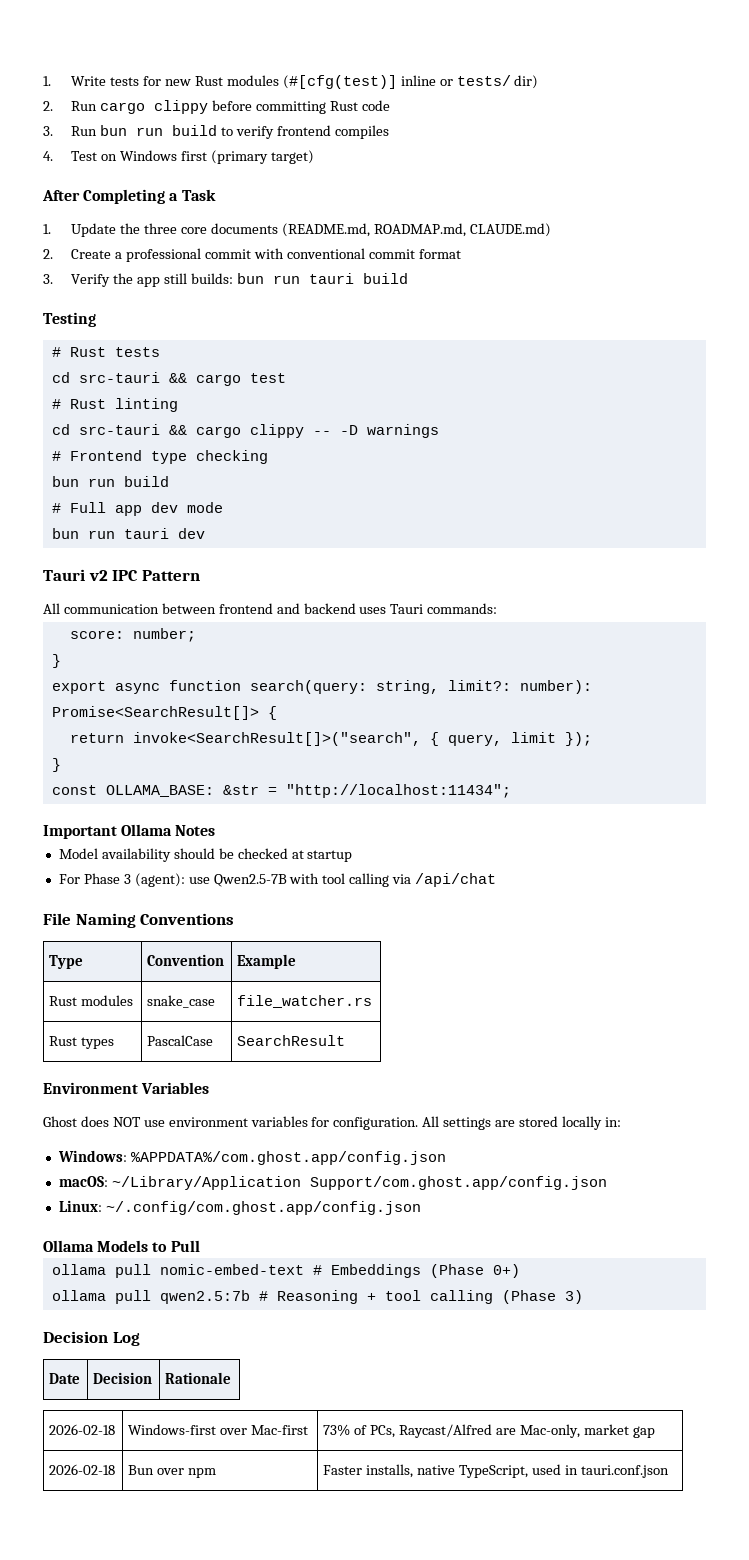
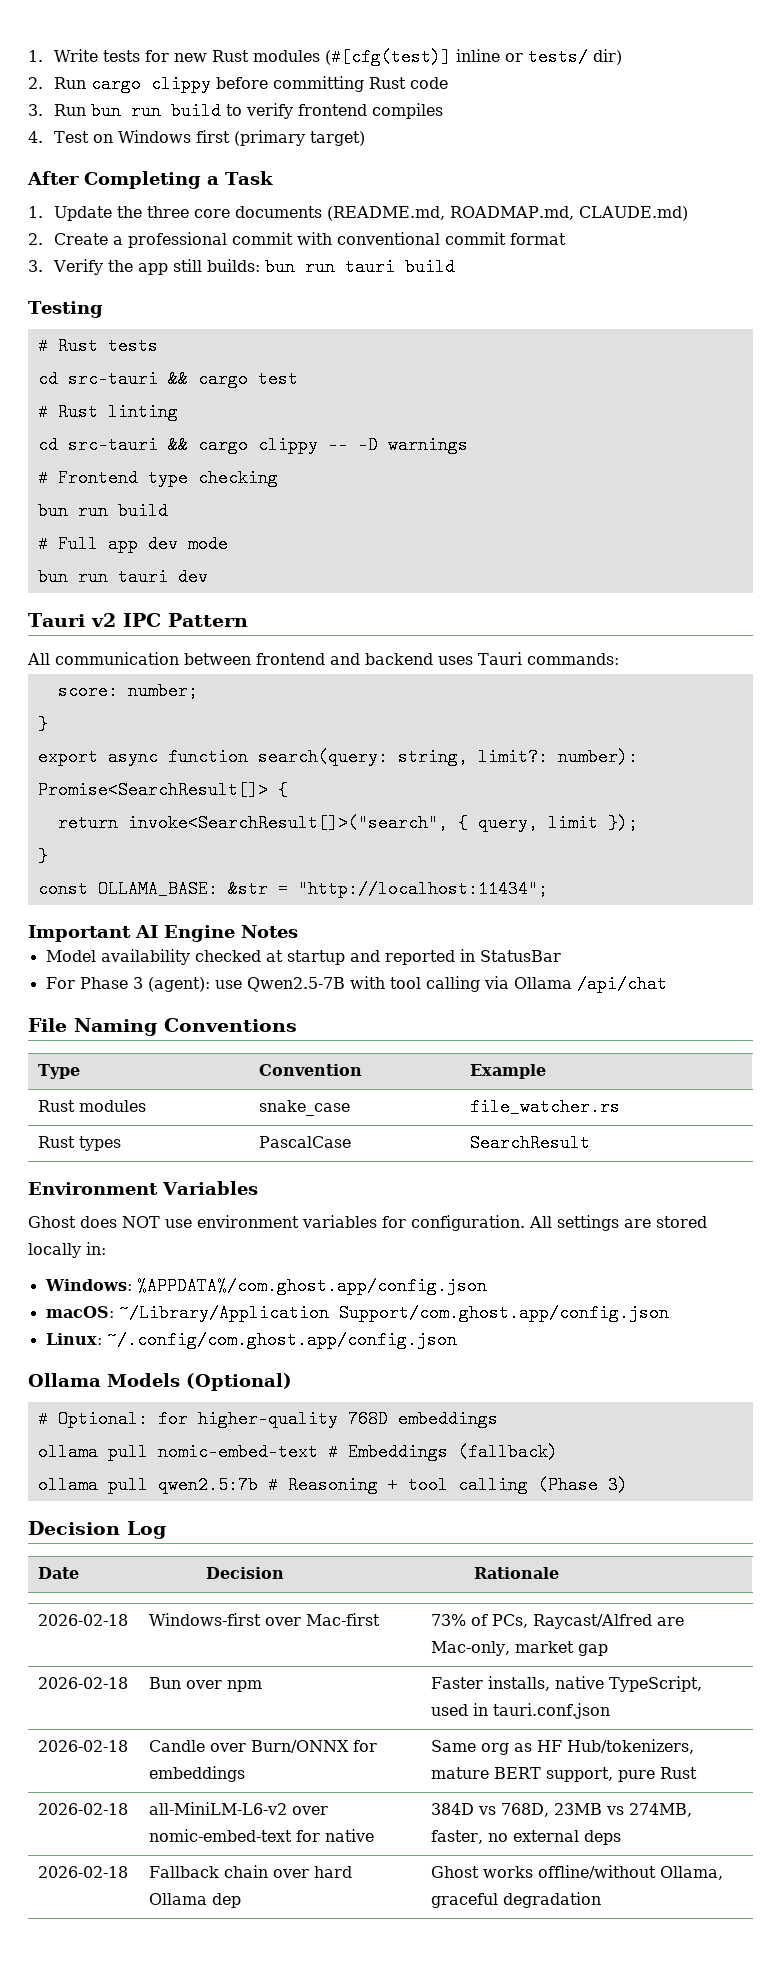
[121,824,173,836] Ollama -> [135,925,235,942] AI Engine
[173,848,234,859] should be -> (190, 957) none
(353, 856) none -> [349,949,561,965] and reported in StatusBar
(412, 879) none -> [513,977,572,989] Ollama
[152,1240,200,1252] to Pull -> [186,1373,292,1391] [37,1410,498,1428] (Optional) // # Optional: for higher-quality 768D embeddings
[429,1264,520,1278] (Phase 0+) -> [457,1443,558,1461] (fallback)
(669, 1471) none -> [38,1740,129,1752] [149,1740,378,1753] [149,1766,246,1782] [431,1739,695,1755] [431,1767,698,1782] [38,1803,129,1815] [149,1802,329,1815] [149,1829,375,1842] [431,1803,693,1817] [431,1830,622,1845] [38,1866,129,1878] [149,1865,353,1878] [149,1893,242,1908] [431,1865,724,1880] [431,1892,602,1908] // 2026-02-18 | Candle over Burn/ONNX for embeddings | Same org as HF Hub/tokenizers, mature BERT support, pure Rust // 2026-02-18 | all-MiniLM-L6-v2 over nomic-embed-text for native | 384D vs 768D, 23MB vs 274MB, faster, no external deps // 2026-02-18 | Fallback chain over hard Ollama dep | Ghost works offline/without Ollama, graceful degradation

